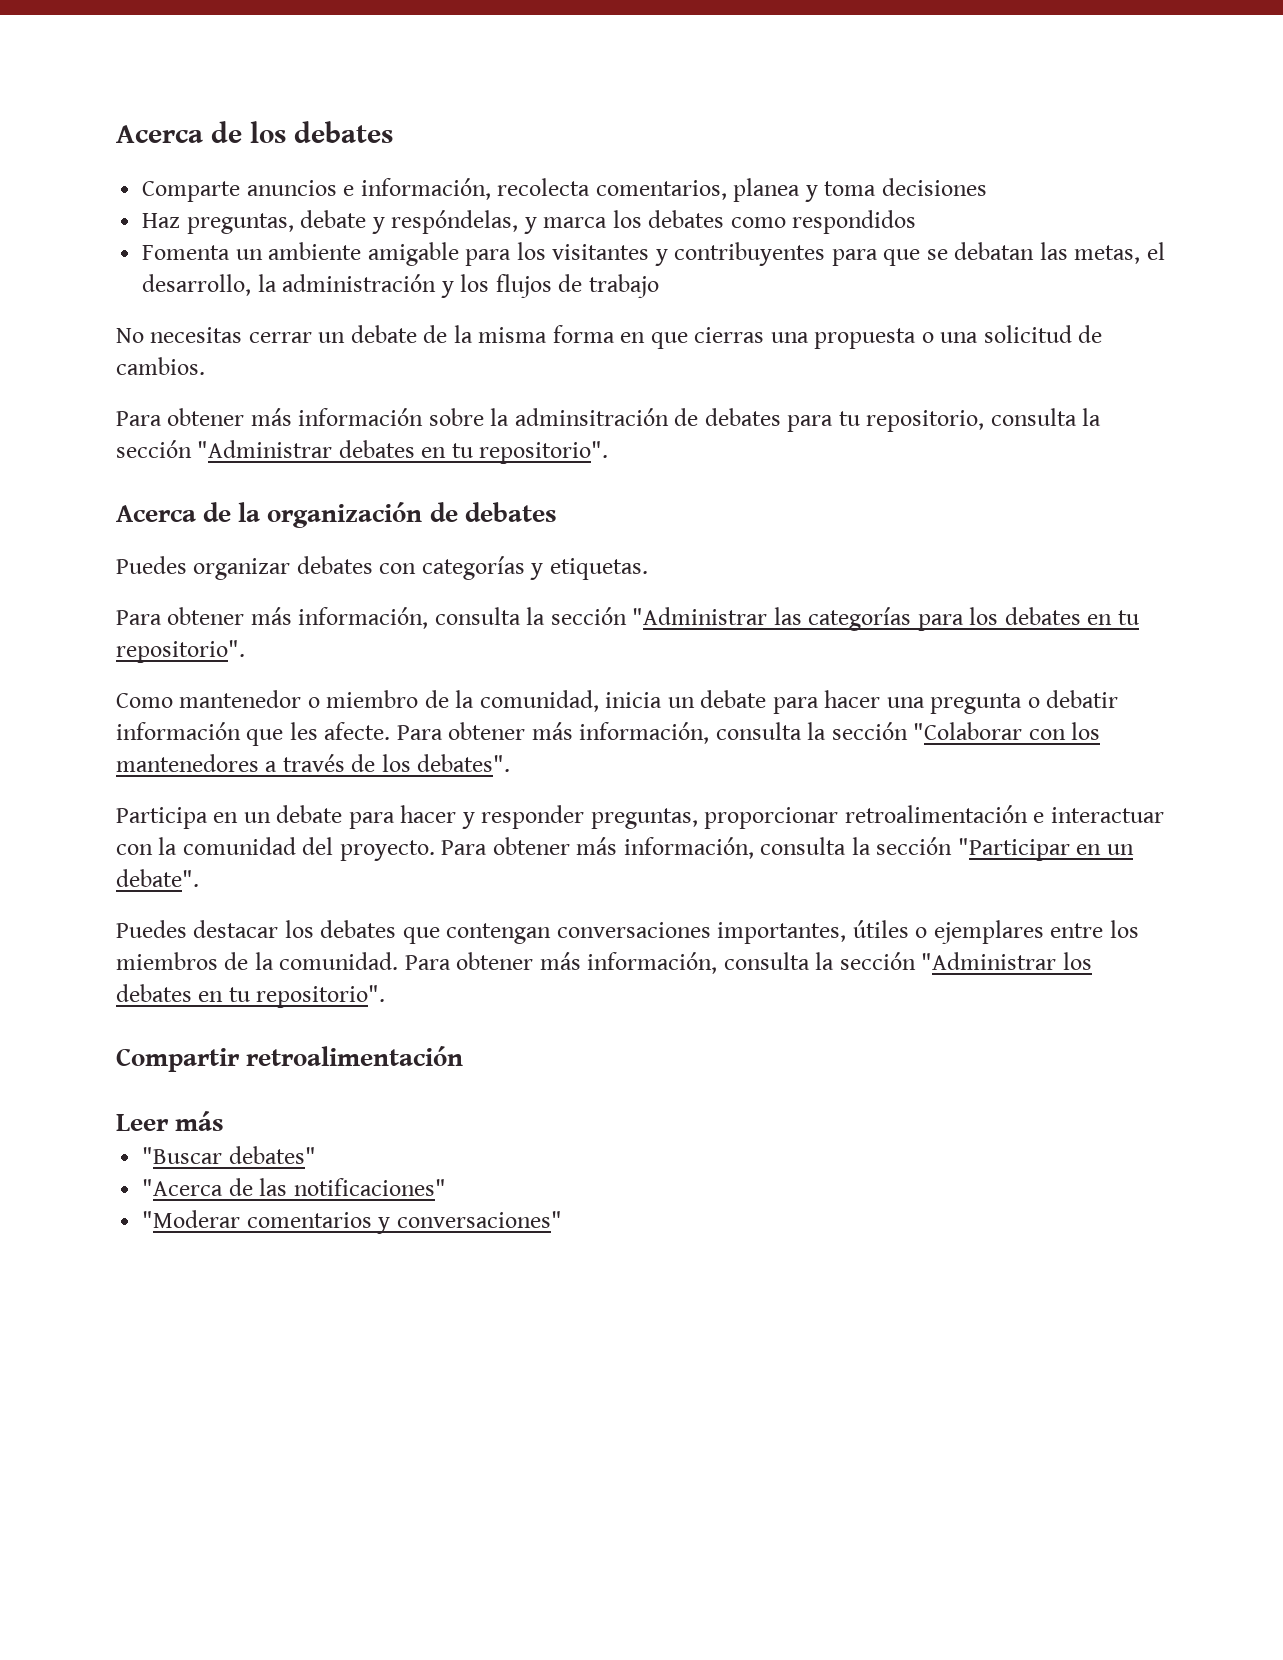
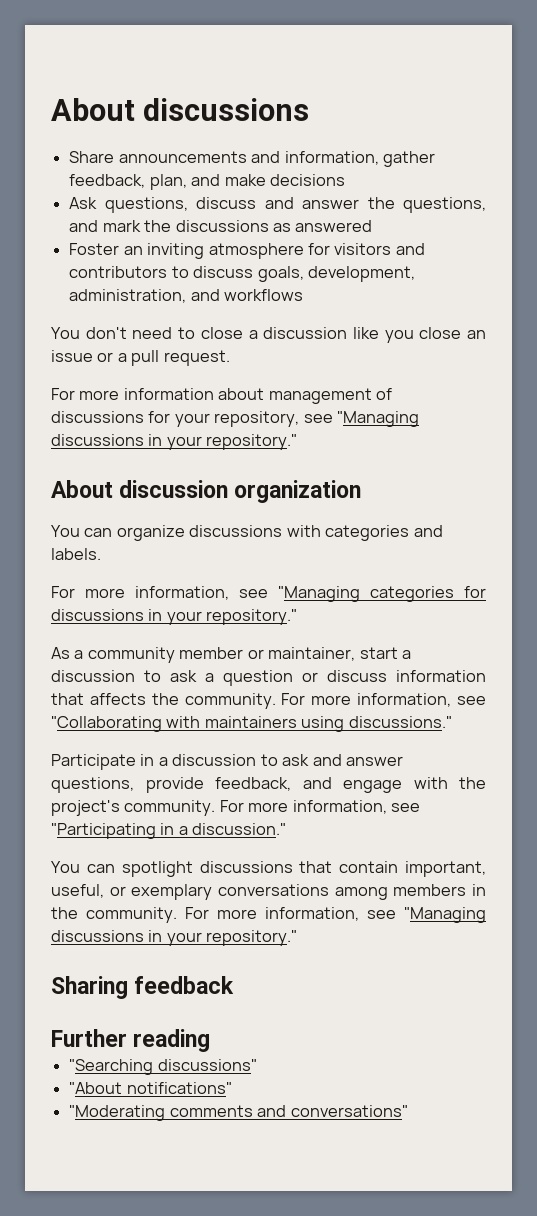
[116,121,393,143] [142,178,987,202] [142,210,917,234] [142,242,1165,266] [142,274,659,298] [116,325,1103,349] [116,357,205,375] [116,408,1102,432] [116,440,609,464] [116,502,557,528] [116,556,648,580] [116,607,1139,631] [116,640,245,663] [116,690,1119,714] [116,722,1101,746] [116,754,511,772] [116,805,1164,829] [116,837,1134,861] [116,869,199,887] [116,920,1139,944] [116,952,1092,974] [116,984,386,1008] [116,1046,464,1072] [116,1111,225,1131] [142,1146,316,1164] [142,1178,446,1196] [142,1210,562,1234] Acerca de los debates // Comparte anuncios e información, recolecta comentarios, planea y toma decisiones // Haz preguntas, debate y respóndelas, y marca los debates como respondidos // Fomenta un ambiente amigable para los visitantes y contribuyentes para que se debatan las metas, el desarrollo, la administración y los flujos de trabajo // No necesitas cerrar un debate de la misma forma en que cierras una propuesta o una solicitud de cambios. // Para obtener más información sobre la adminsitración de debates para tu repositorio, consulta la sección "Administrar debates en tu repositorio". // Acerca de la organización de debates // Puedes organizar debates con categorías y etiquetas. // Para obtener más información, consulta la sección "Administrar las categorías para los debates en tu repositorio". // Como mantenedor o miembro de la comunidad, inicia un debate para hacer una pregunta o debatir información que les afecte. Para obtener más información, consulta la sección "Colaborar con los mantenedores a través de los debates". // Participa en un debate para hacer y responder preguntas, proporcionar retroalimentación e interactuar con la comunidad del proyecto. Para obtener más información, consulta la sección "Participar en un debate". // Puedes destacar los debates que contengan conversaciones importantes, útiles o ejemplares entre los miembros de la comunidad. Para obtener más información, consulta la sección "Administrar los debates en tu repositorio". // Compartir retroalimentación // Leer más // "Buscar debates" // "Acerca de las notificaciones" // "Moderar comentarios y conversaciones" -> [51,98,310,121] [69,151,435,167] [69,174,345,190] [69,197,486,213] [69,220,373,232] [69,243,425,259] [69,266,415,282] [69,289,304,303] [51,327,486,343] [51,350,230,366] [51,388,393,404] [51,411,420,427] [51,434,298,450] [51,480,362,503] [51,525,443,541] [51,548,101,560] [51,586,486,602] [51,609,298,625] [51,647,412,663] [51,670,486,686] [51,693,486,709] [51,716,452,732] [51,754,404,770] [51,777,486,793] [51,800,421,816] [51,823,287,839] [51,861,486,877] [51,884,487,900] [51,907,486,923] [51,930,298,946] [51,976,235,999] [51,1029,211,1052] [69,1059,257,1075] [69,1082,232,1094] [69,1105,408,1121] About discussions // Share announcements and information, gather feedback, plan, and make decisions // Ask questions, discuss and answer the questions, and mark the discussions as answered // Foster an inviting atmosphere for visitors and contributors to discuss goals, development, administration, and workflows // You don't need to close a discussion like you close an issue or a pull request. // For more information about management of discussions for your repository, see "Managing discussions in your repository." // About discussion organization // You can organize discussions with categories and labels. // For more information, see "Managing categories for discussions in your repository." // As a community member or maintainer, start a discussion to ask a question or discuss information that affects the community. For more information, see "Collaborating with maintainers using discussions." // Participate in a discussion to ask and answer questions, provide feedback, and engage with the project's community. For more information, see "Participating in a discussion." // You can spotlight discussions that contain important, useful, or exemplary conversations among members in the community. For more information, see "Managing discussions in your repository." // Sharing feedback // Further reading // "Searching discussions" // "About notifications" // "Moderating comments and conversations"

